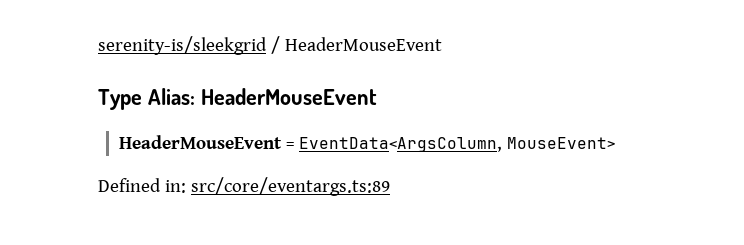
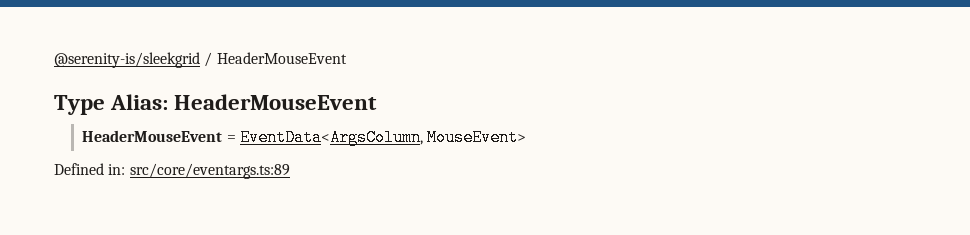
[98,36,267,55] serenity-is/sleekgrid -> [54,52,200,68] @serenity-is/sleekgrid

